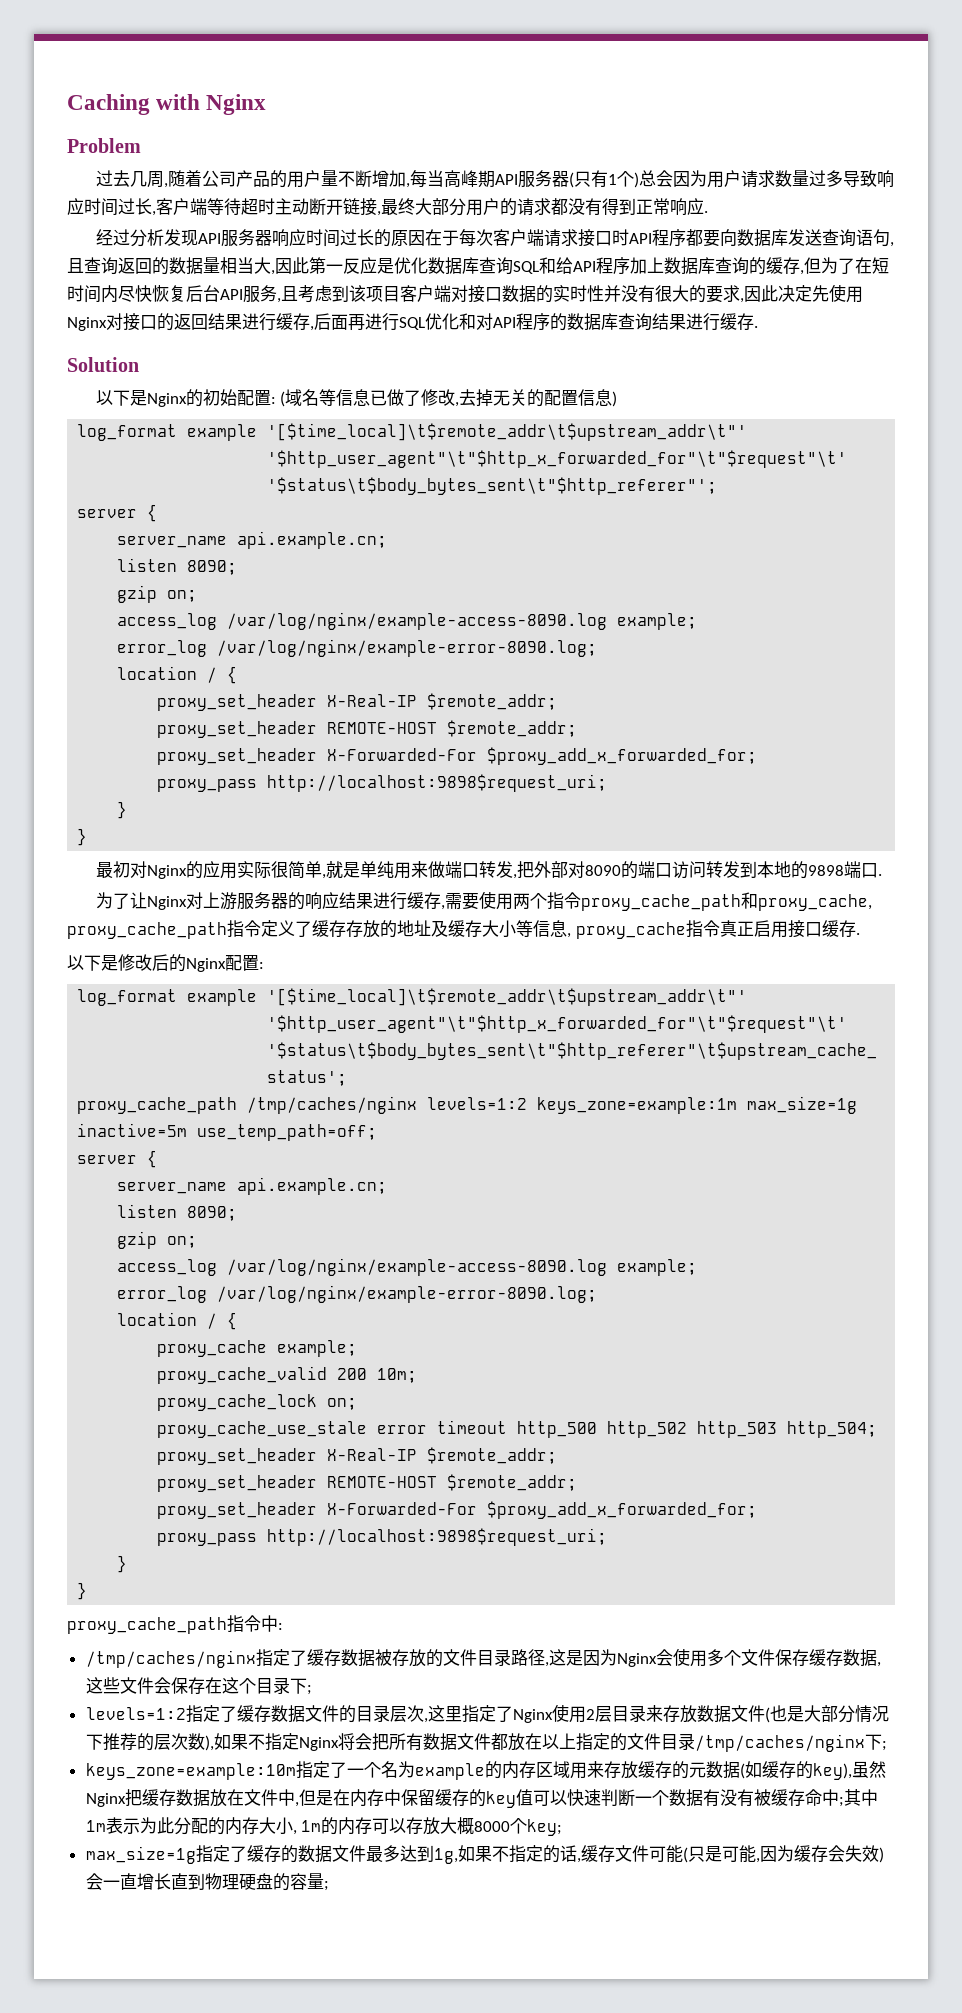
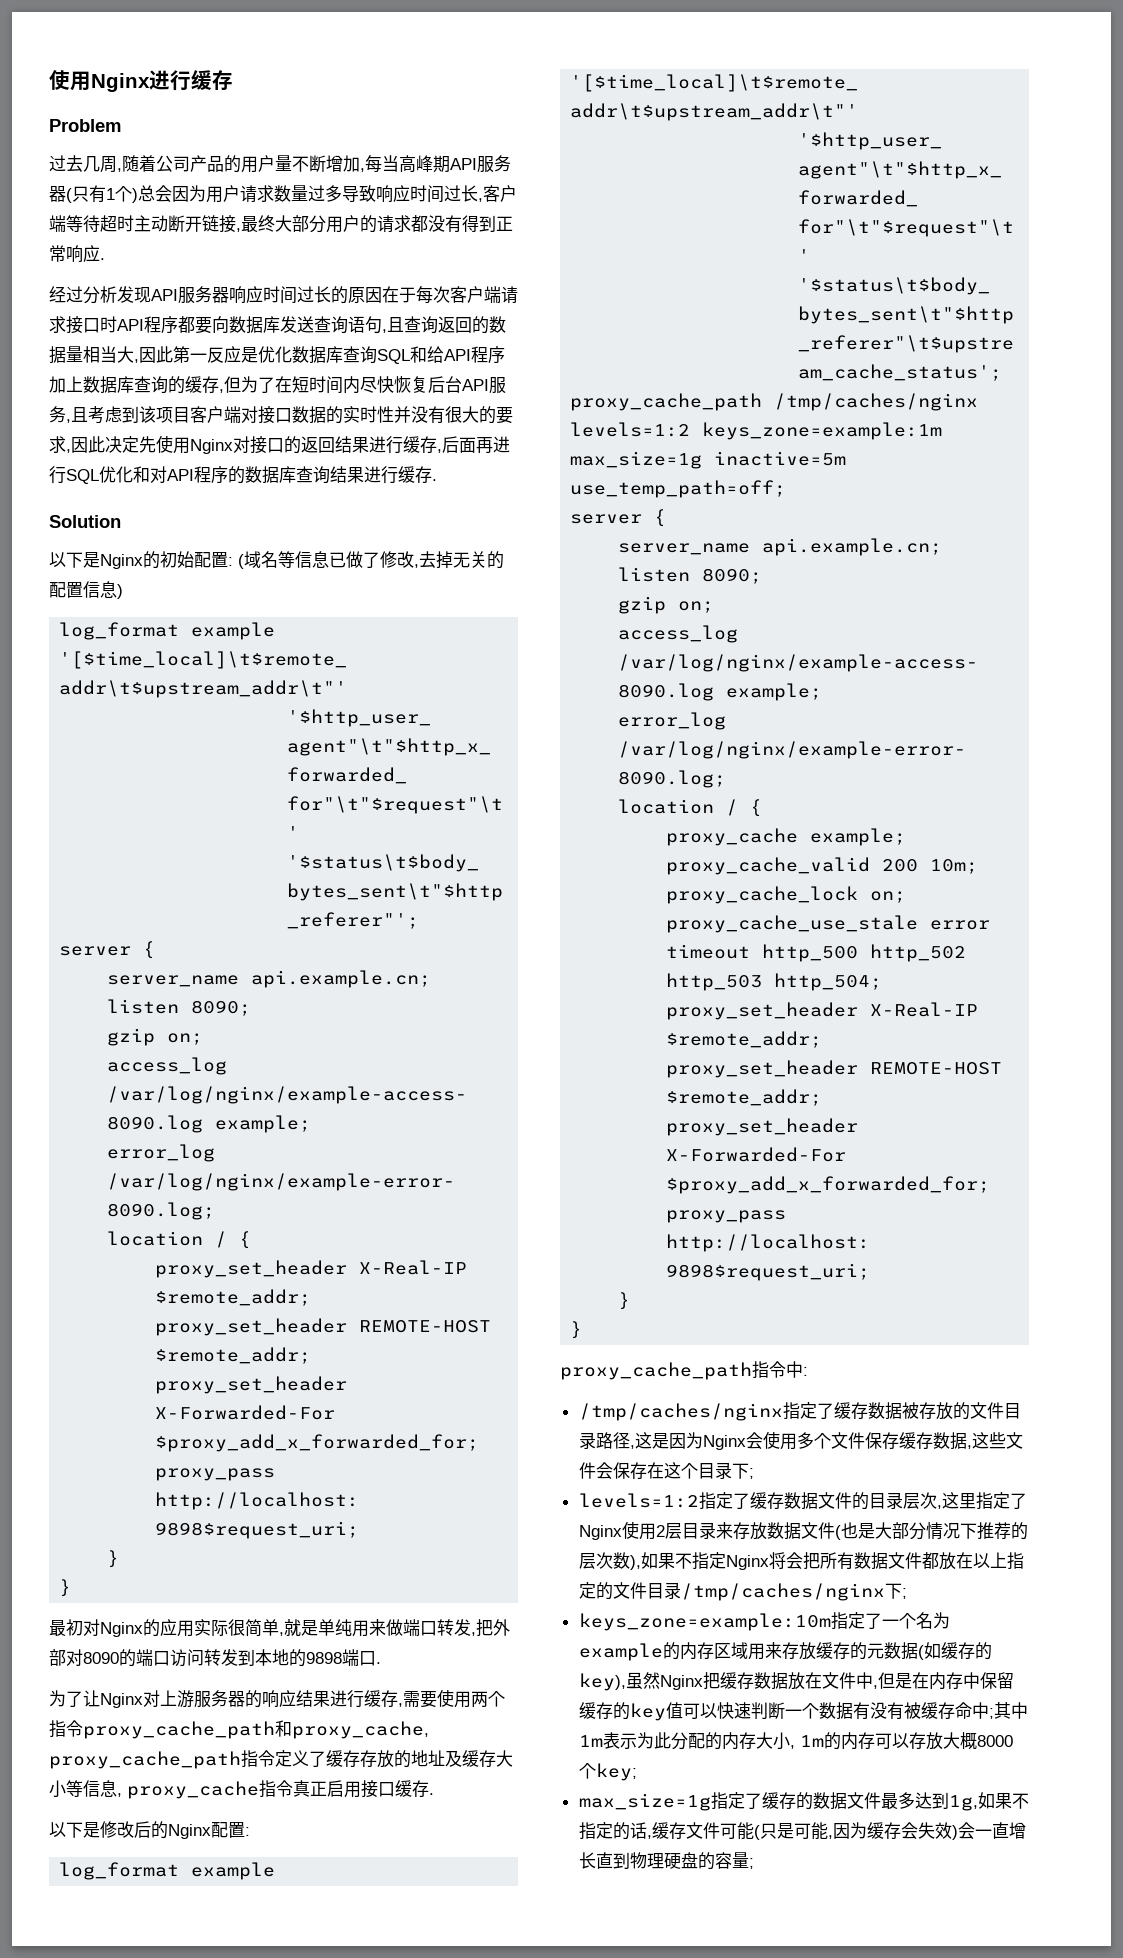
[67,94,267,115] Caching with Nginx -> [49,70,233,92] 使用Nginx进行缓存

